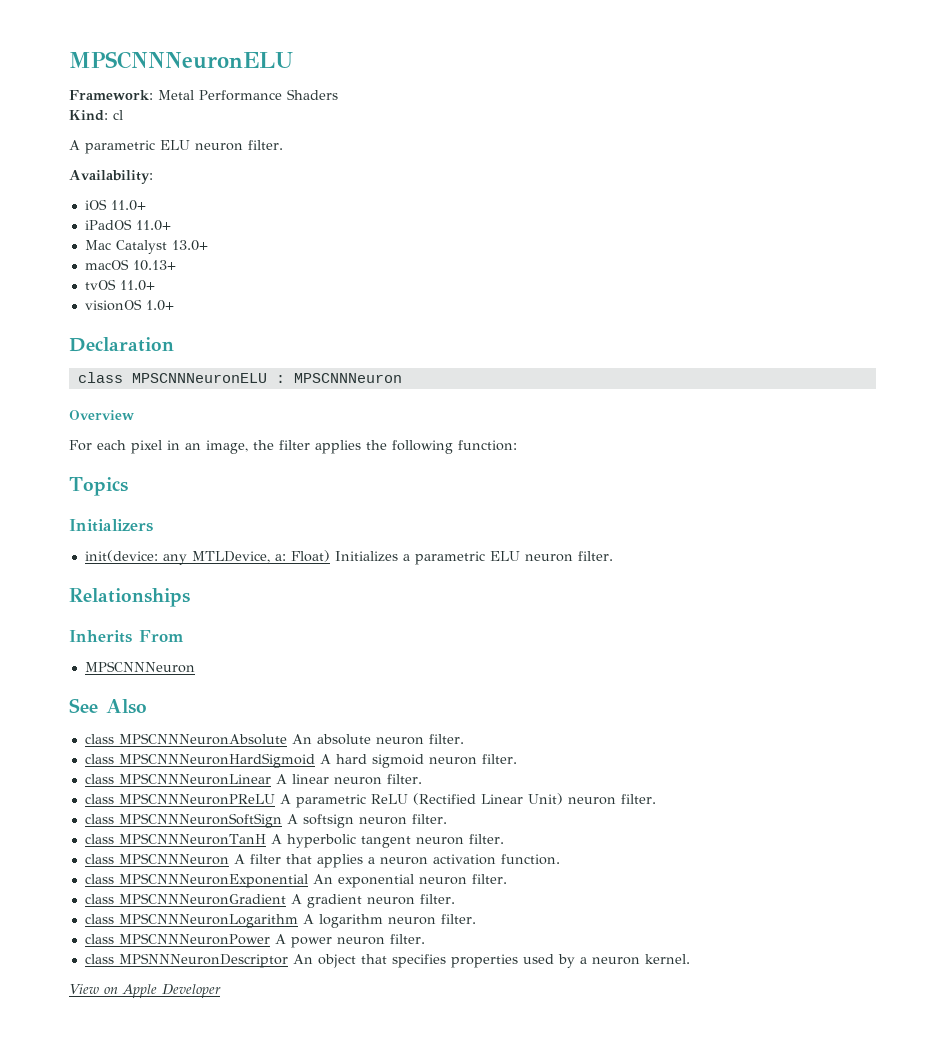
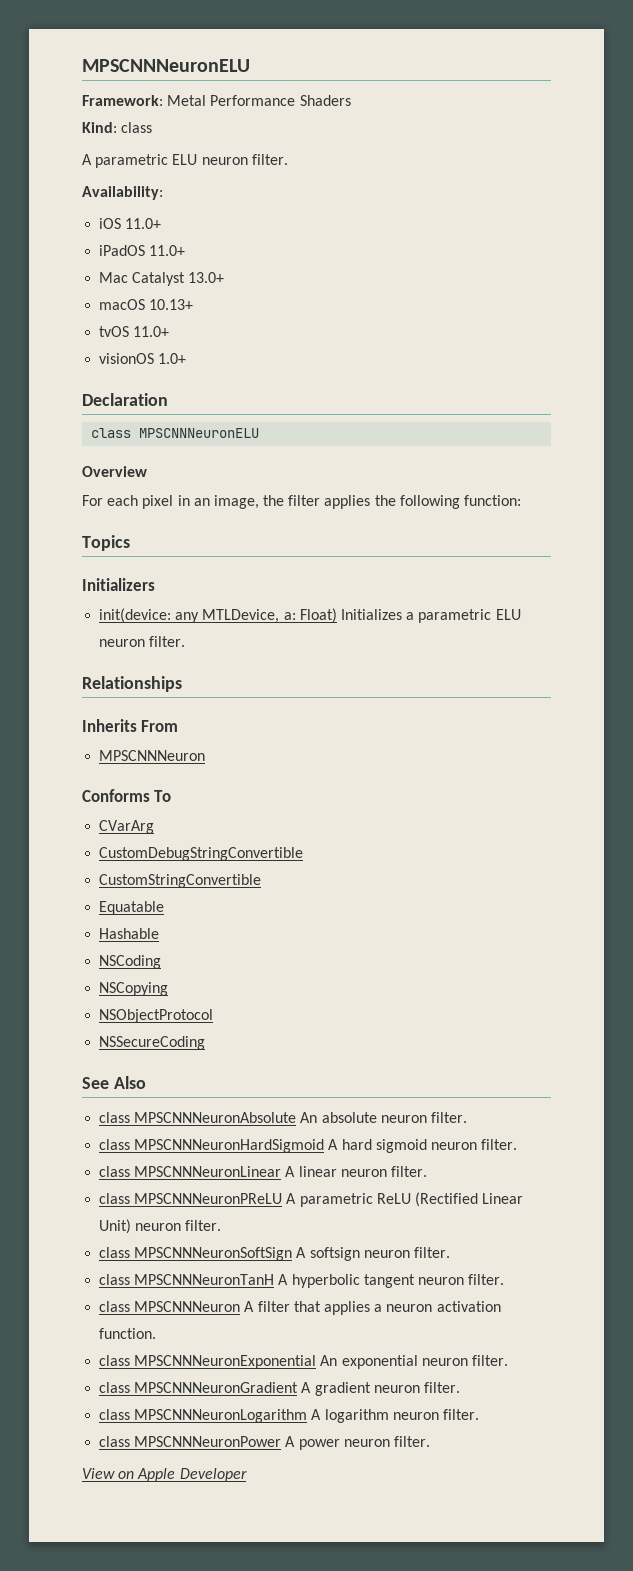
[113,110,123,120] cl -> [121,122,153,133] class
[275,373,402,383] : MPSCNNNeuron -> (260, 433) none
(195, 667) none -> [82,789,172,802] [99,820,155,834] [99,847,304,861] [99,874,262,888] [99,901,165,915] [99,928,160,939] [99,955,162,969] [99,982,169,996] [99,1009,214,1023] [99,1036,206,1050] // Conforms To // CVarArg // CustomDebugStringConvertible // CustomStringConvertible // Equatable // Hashable // NSCoding // NSCopying // NSObjectProtocol // NSSecureCoding
[84,953,690,968] // class MPSNNNeuronDescriptor An object that specifies properties used by a neuron kernel. -> (430, 1441) none

